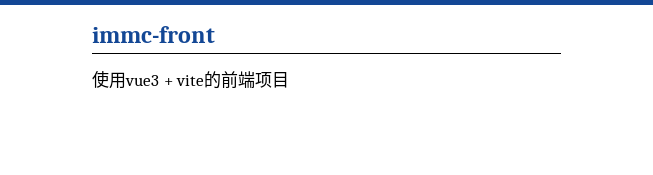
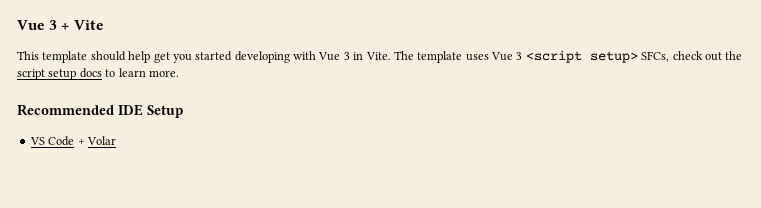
[92,26,215,43] [92,70,290,89] immc-front // 使用vue3 + vite的前端项目 -> [17,20,104,30] [17,50,743,63] [17,68,179,80] [17,104,183,118] [29,136,116,146] Vue 3 + Vite // This template should help get you started developing with Vue 3 in Vite. The template uses Vue 3 <script setup> SFCs, check out the script setup docs to learn more. // Recommended IDE Setup // VS Code + Volar

